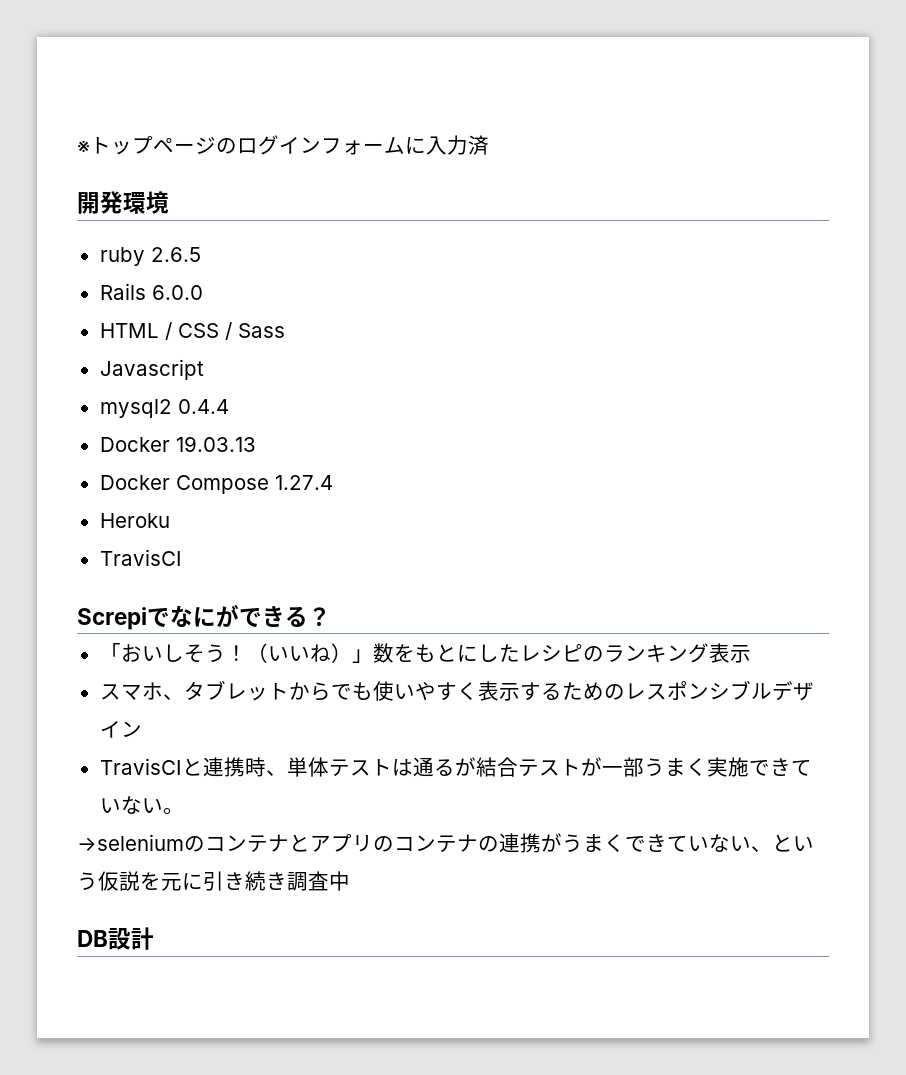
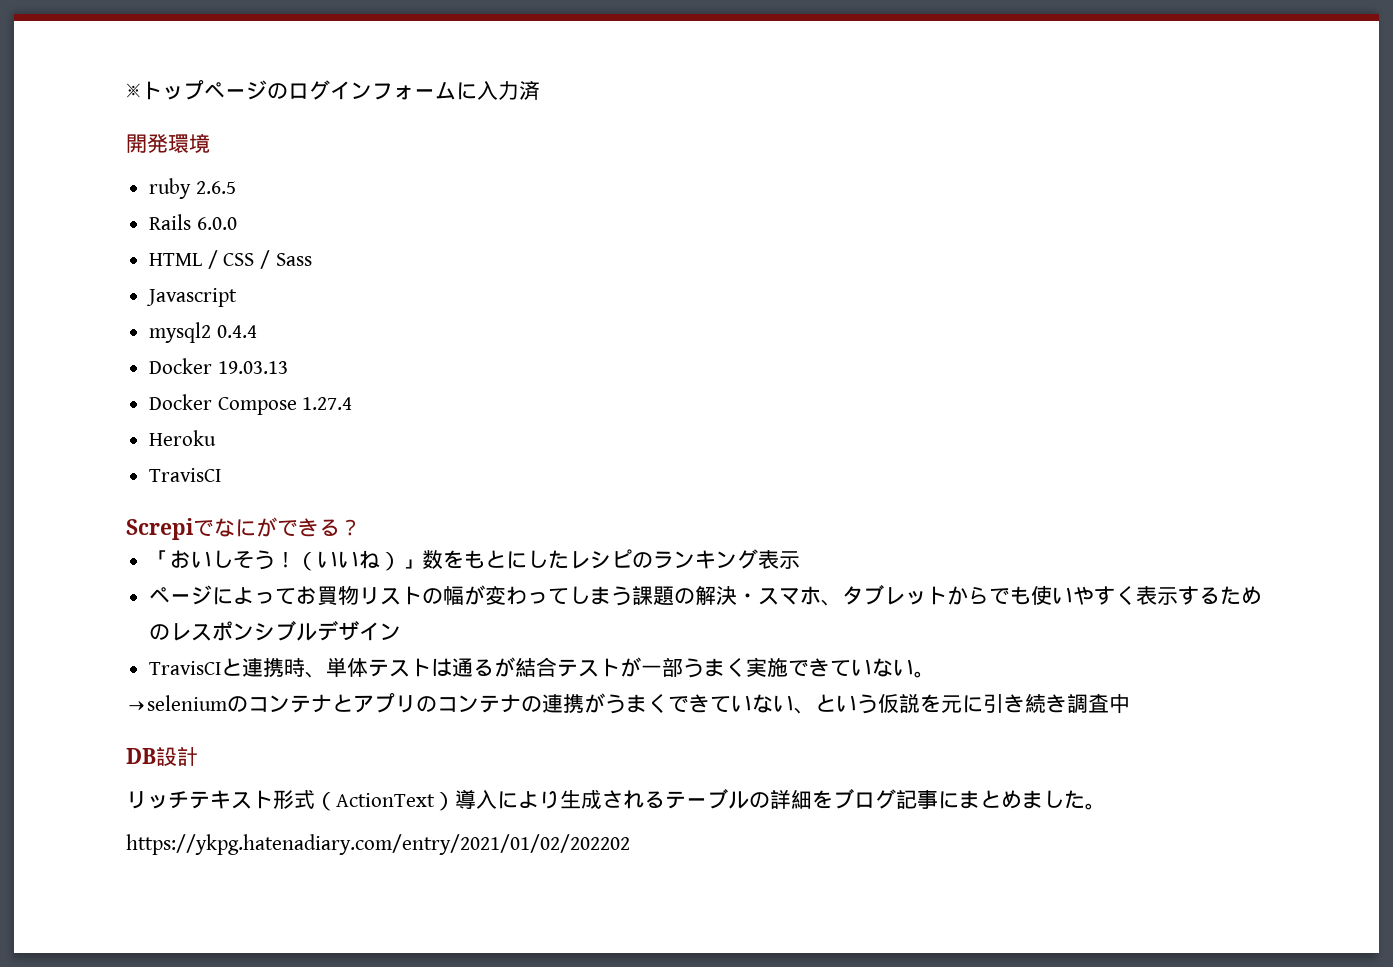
(751, 654) none -> [149,585,759,606] ページによってお買物リストの幅が変わってしまう課題の解決・
(154, 938) none -> [126,789,1106,811] [126,834,630,855] // リッチテキスト形式（ActionText）導入により生成されるテーブルの詳細をブログ記事にまとめました。 // https://ykpg.hatenadiary.com/entry/2021/01/02/202202

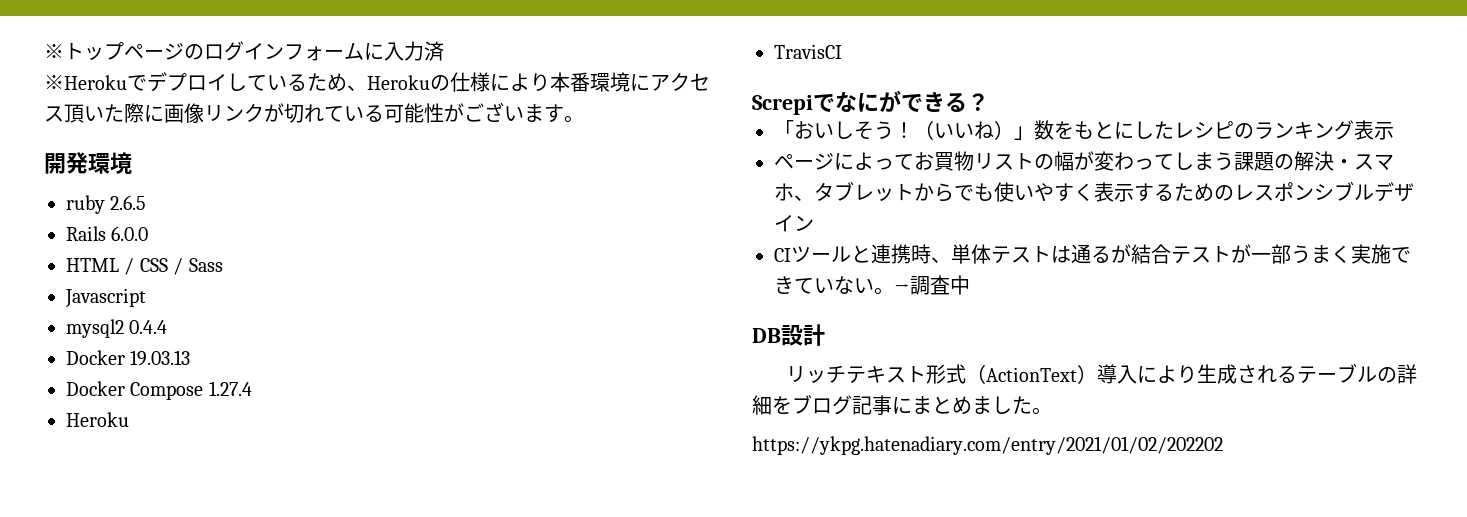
(540, 90) none -> [44,72,710,92] [44,102,584,123] // ※Herokuでデプロイしているため、Herokuの仕様により本番環境にアクセス頂いた際に画像リンクが切れている可能性がございます。
[149,661,222,675] TravisCI -> [774,246,851,262] CIツール
[126,693,1067,714] // →seleniumのコンテナとアプリのコンテナの連携がうまくできていない、という仮説を元に引き続き -> [894,283,910,293] →

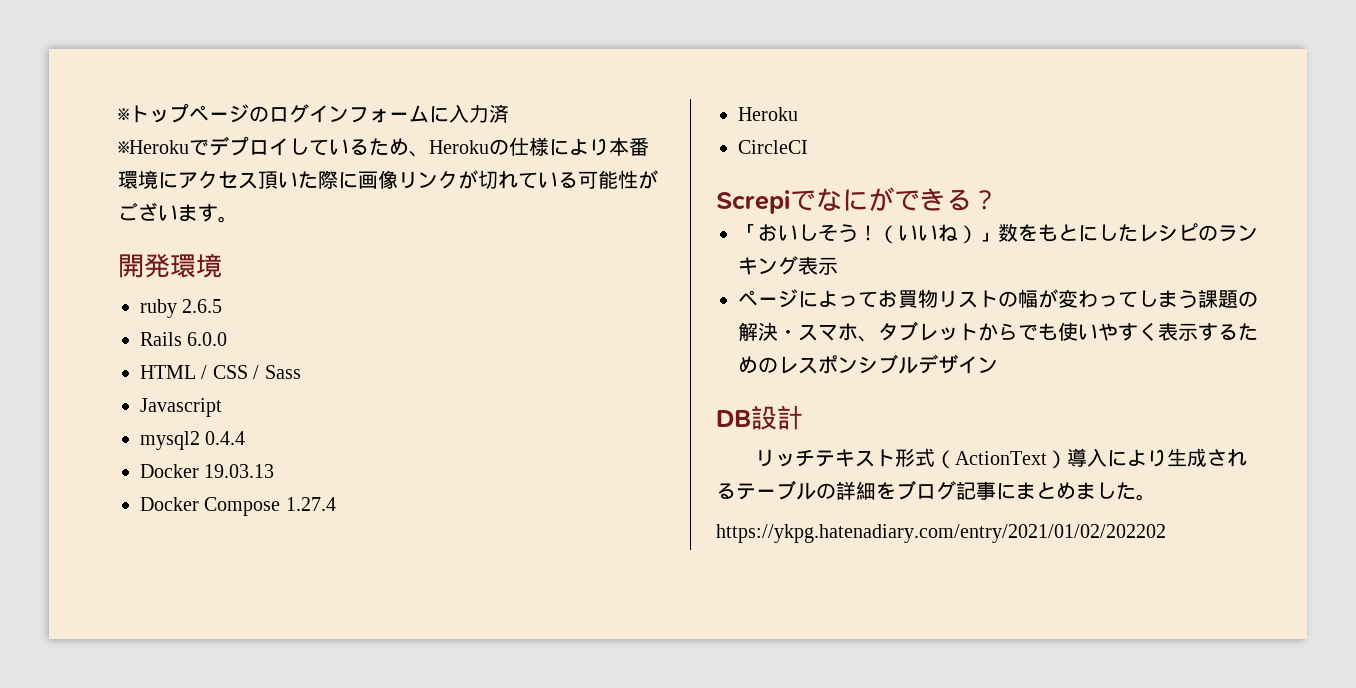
[774,44,842,59] TravisCI -> [738,140,808,154] CircleCI
[774,244,1411,264] [774,275,970,295] // CIツールと連携時、単体テストは通るが結合テストが一部うまく実施できていない。→調査中 -> (998, 365) none

